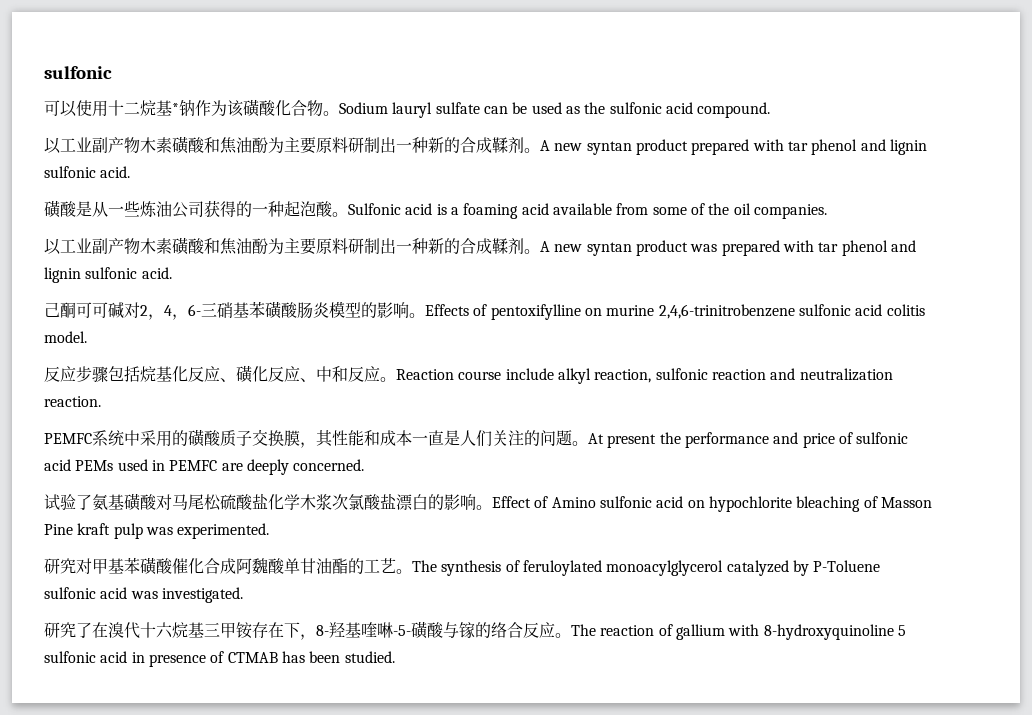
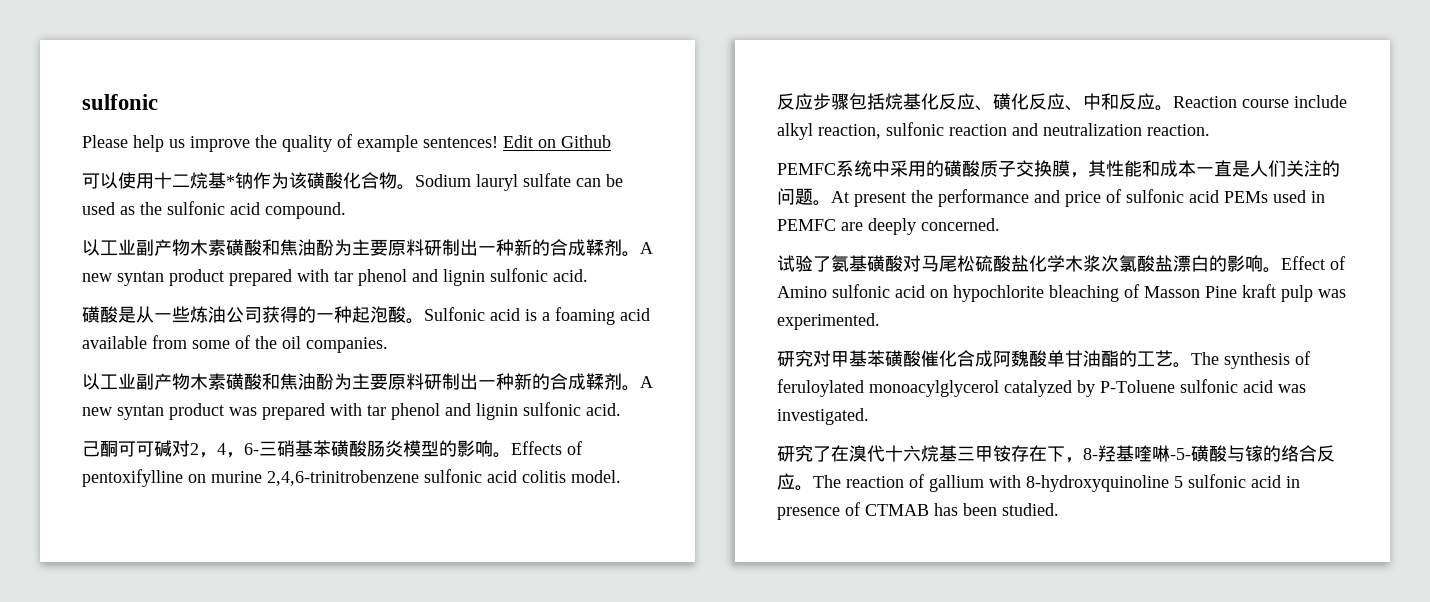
[44,66,112,79] sulfonic -> [82,94,158,110] [82,134,611,152] sulfonic // Please help us improve the quality of example sentences! Edit on Github

